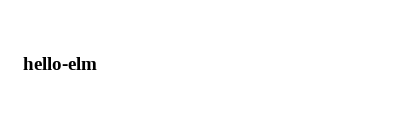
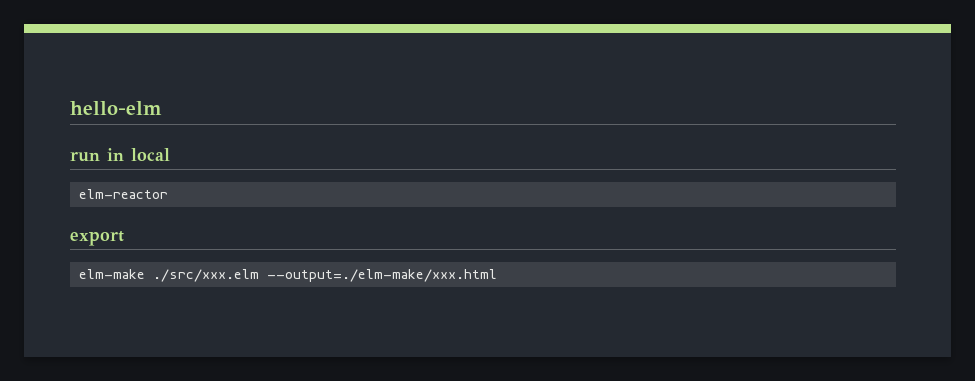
(97, 63) none -> [70,148,170,162] [78,189,168,199] [70,231,124,246] [78,269,497,282] // run in local // elm-reactor // export // elm-make ./src/xxx.elm --output=./elm-make/xxx.html

